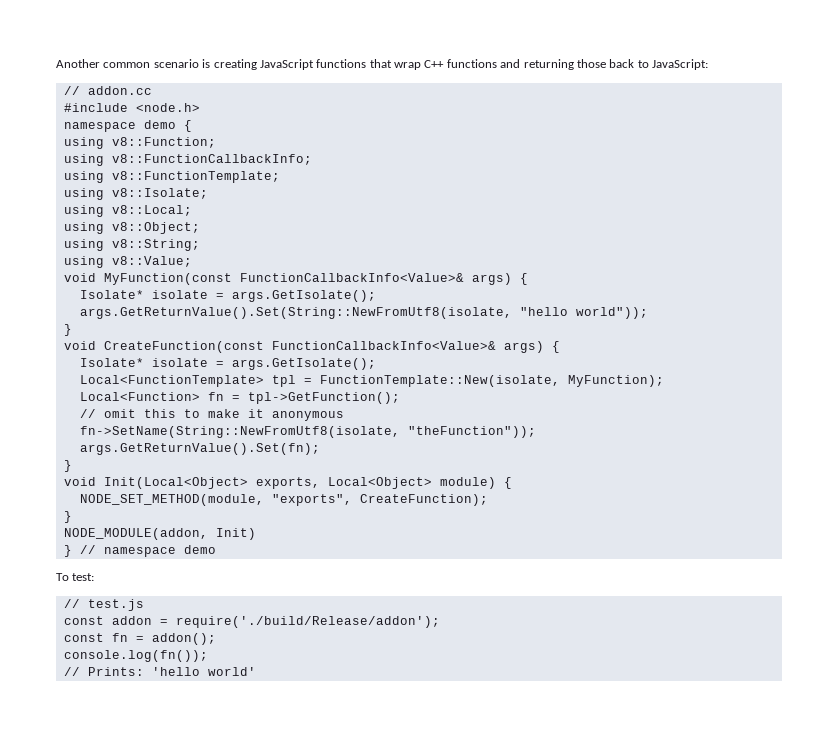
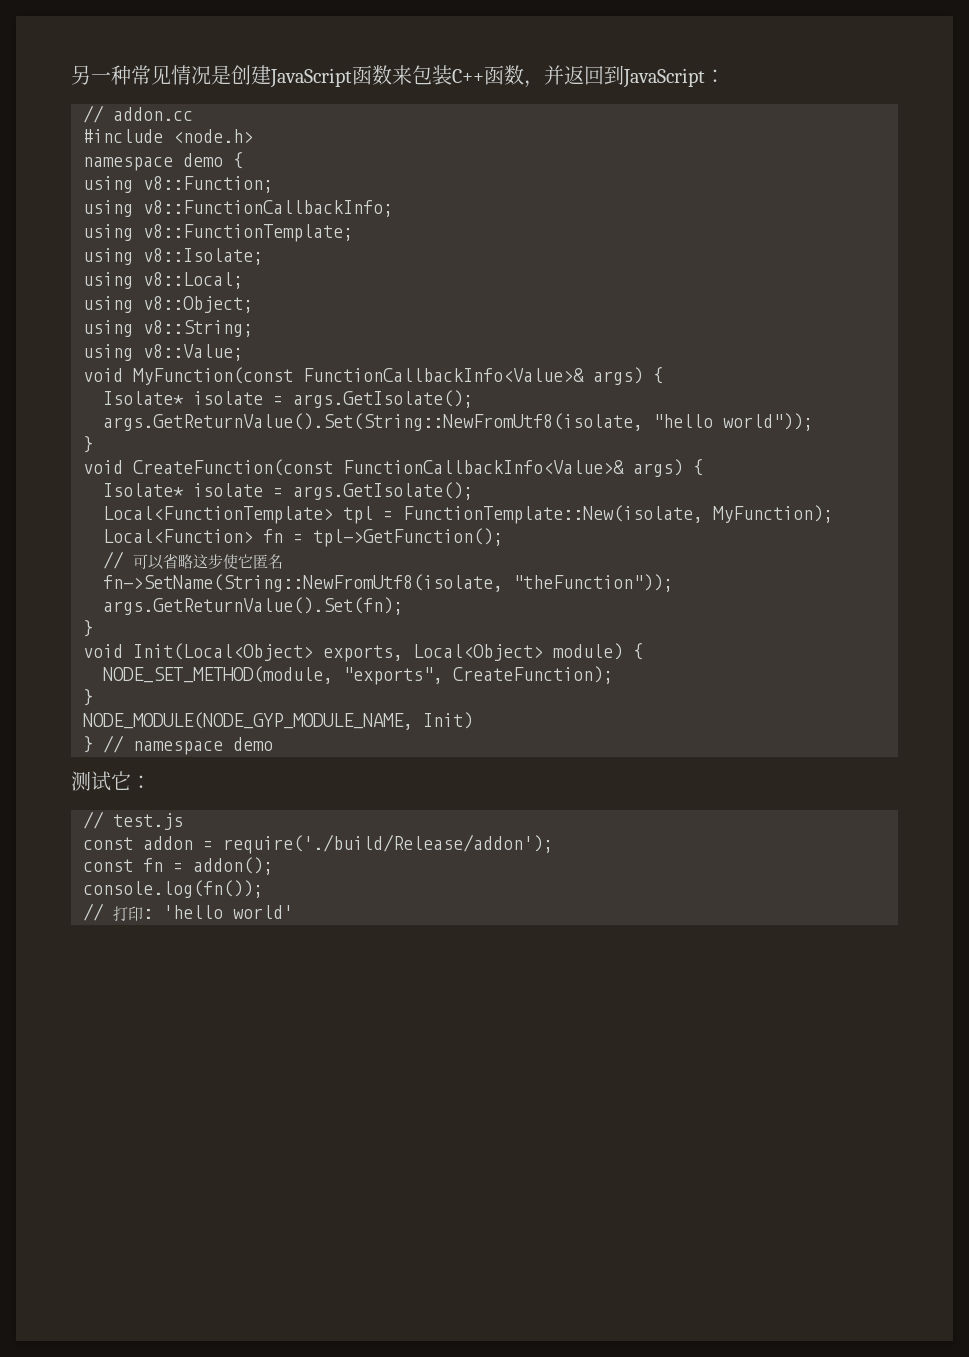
[56,59,708,70] Another common scenario is creating JavaScript functions that wrap C++ functions and returning those back to JavaScript: -> [71,65,725,88] 另一种常见情况是创建JavaScript函数来包装C++函数，并返回到JavaScript：
[103,409,344,421] omit this to make it anonymous -> [133,553,283,570] 可以省略这步使它匿名
[63,528,208,540] NODE_MODULE(addon, -> [83,712,413,730] NODE_MODULE(NODE_GYP_MODULE_NAME,
[56,573,95,581] To test: -> [71,771,151,791] 测试它：
[87,667,144,676] Prints: -> [113,906,153,921] 打印:

